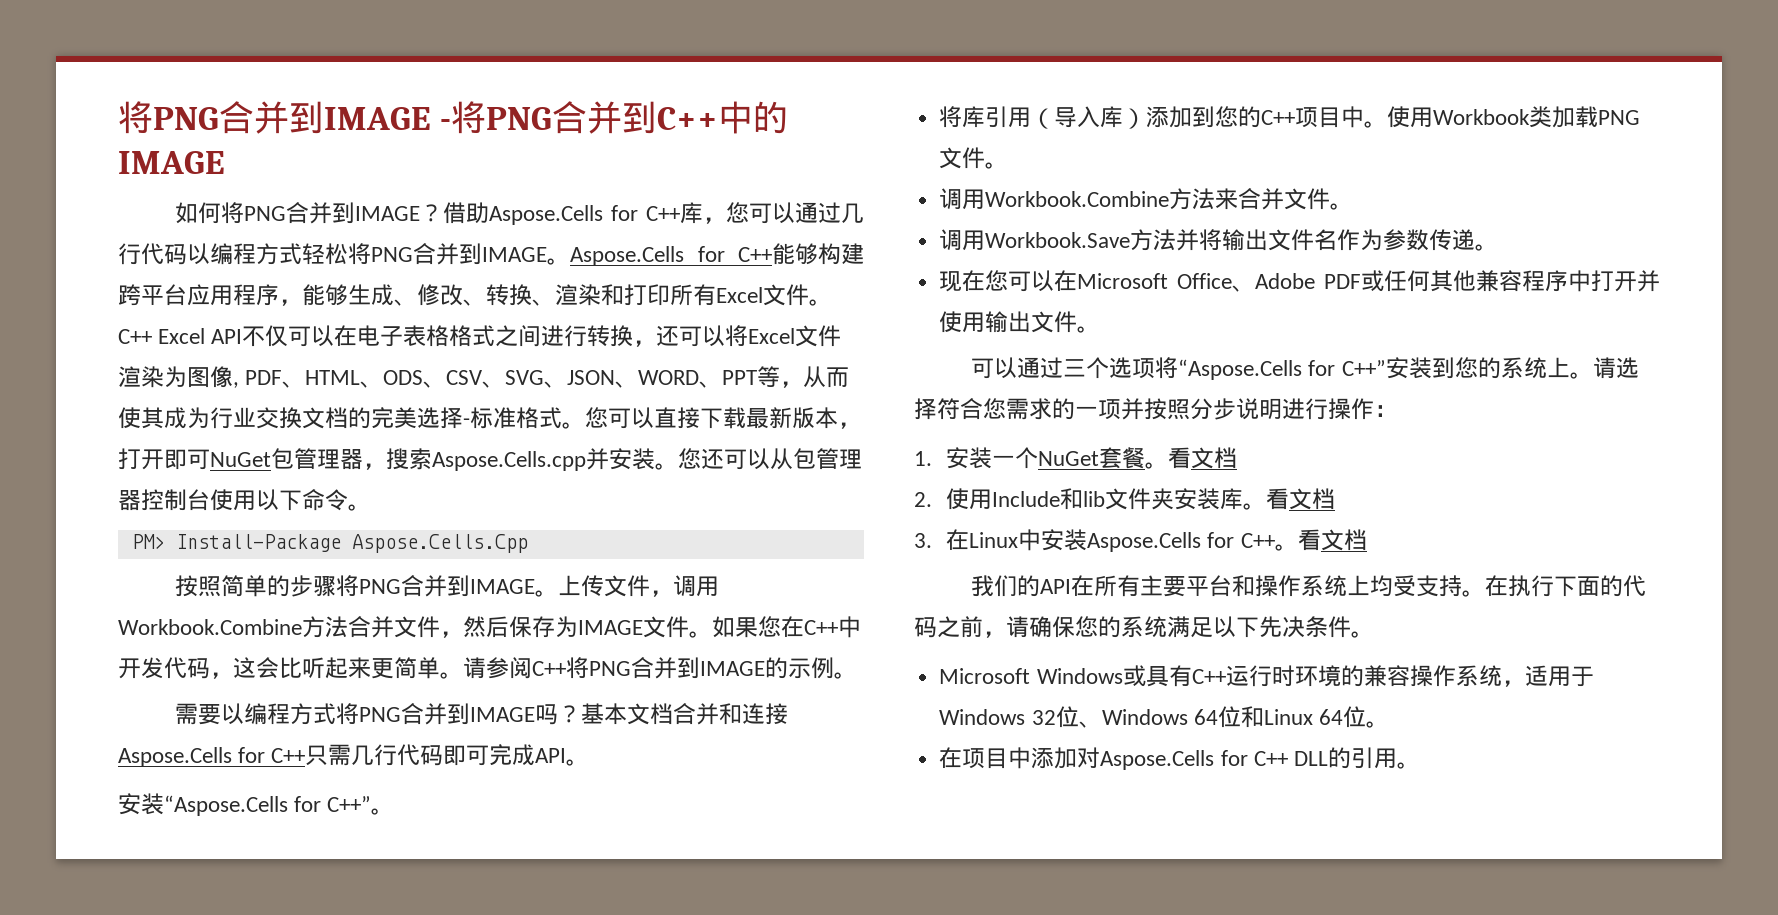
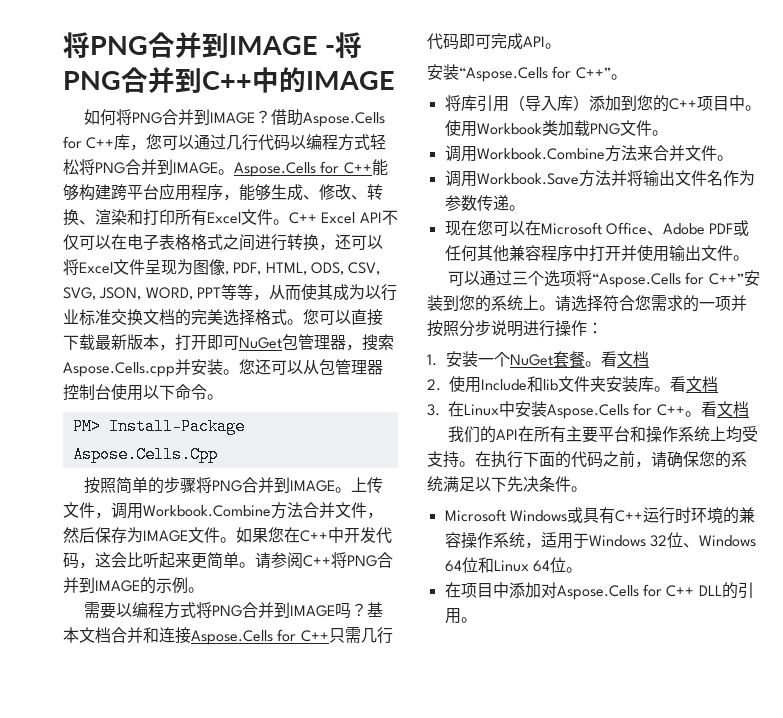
[118,366,164,388] 渲染 -> [145,259,177,275] 呈现
[245,370,758,388] PDF、HTML、ODS、CSV、SVG、JSON、WORD、PPT -> [233,262,381,275] [63,284,237,300] PDF, HTML, ODS, CSV, SVG, JSON, WORD, PPT等
[210,407,256,429] 行业 -> [364,284,397,301] [63,309,111,326] 以行业标准
[463,407,516,429] -标准 -> (255, 317) none

